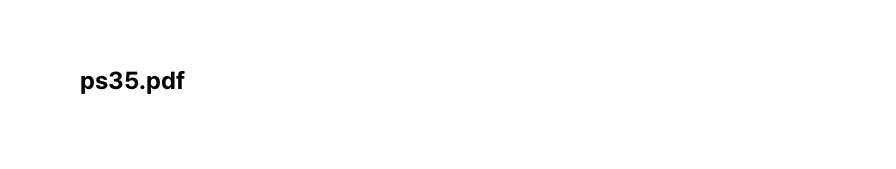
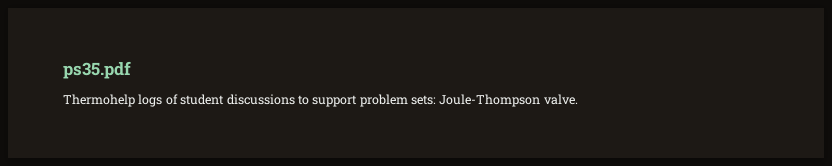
(185, 82) none -> [63,94,578,107] // Thermohelp logs of student discussions to support problem sets: Joule-Thompson valve.

